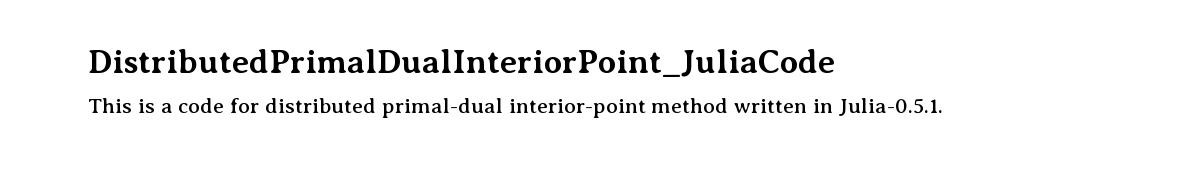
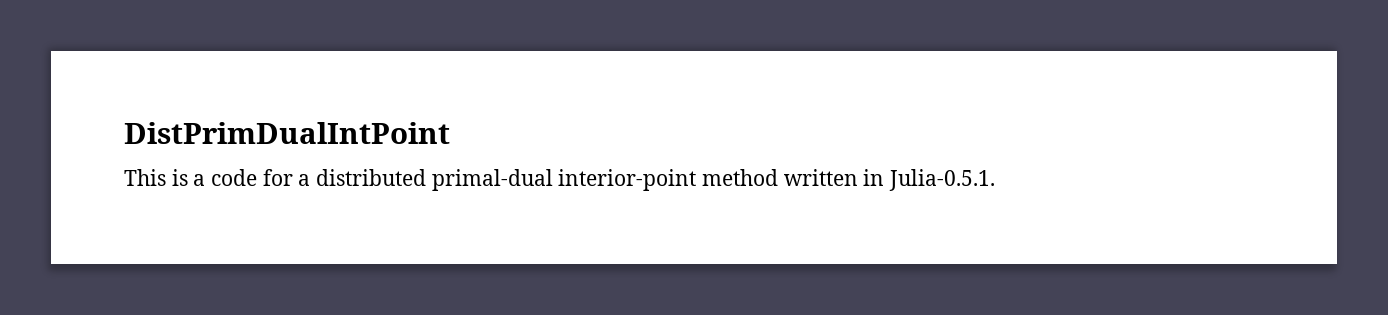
[88,49,835,77] DistributedPrimalDualInteriorPoint_JuliaCode -> [124,122,450,144] DistPrimDualIntPoint
(260, 105) none -> [298,174,311,186] a

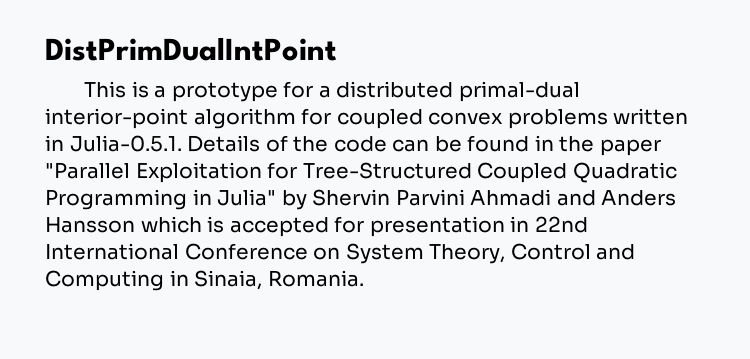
[211,169,258,186] code -> [171,82,278,102] prototype
[702,169,996,191] method written in Julia-0.5.1. -> [193,108,689,129] [45,135,661,156] [45,162,677,183] [45,189,677,210] [45,216,588,237] [45,243,636,264] [45,270,364,291] algorithm for coupled convex problems written in Julia-0.5.1. Details of the code can be found in the paper "Parallel Exploitation for Tree-Structured Coupled Quadratic Programming in Julia" by Shervin Parvini Ahmadi and Anders Hansson which is accepted for presentation in 22nd International Conference on System Theory, Control and Computing in Sinaia, Romania.

